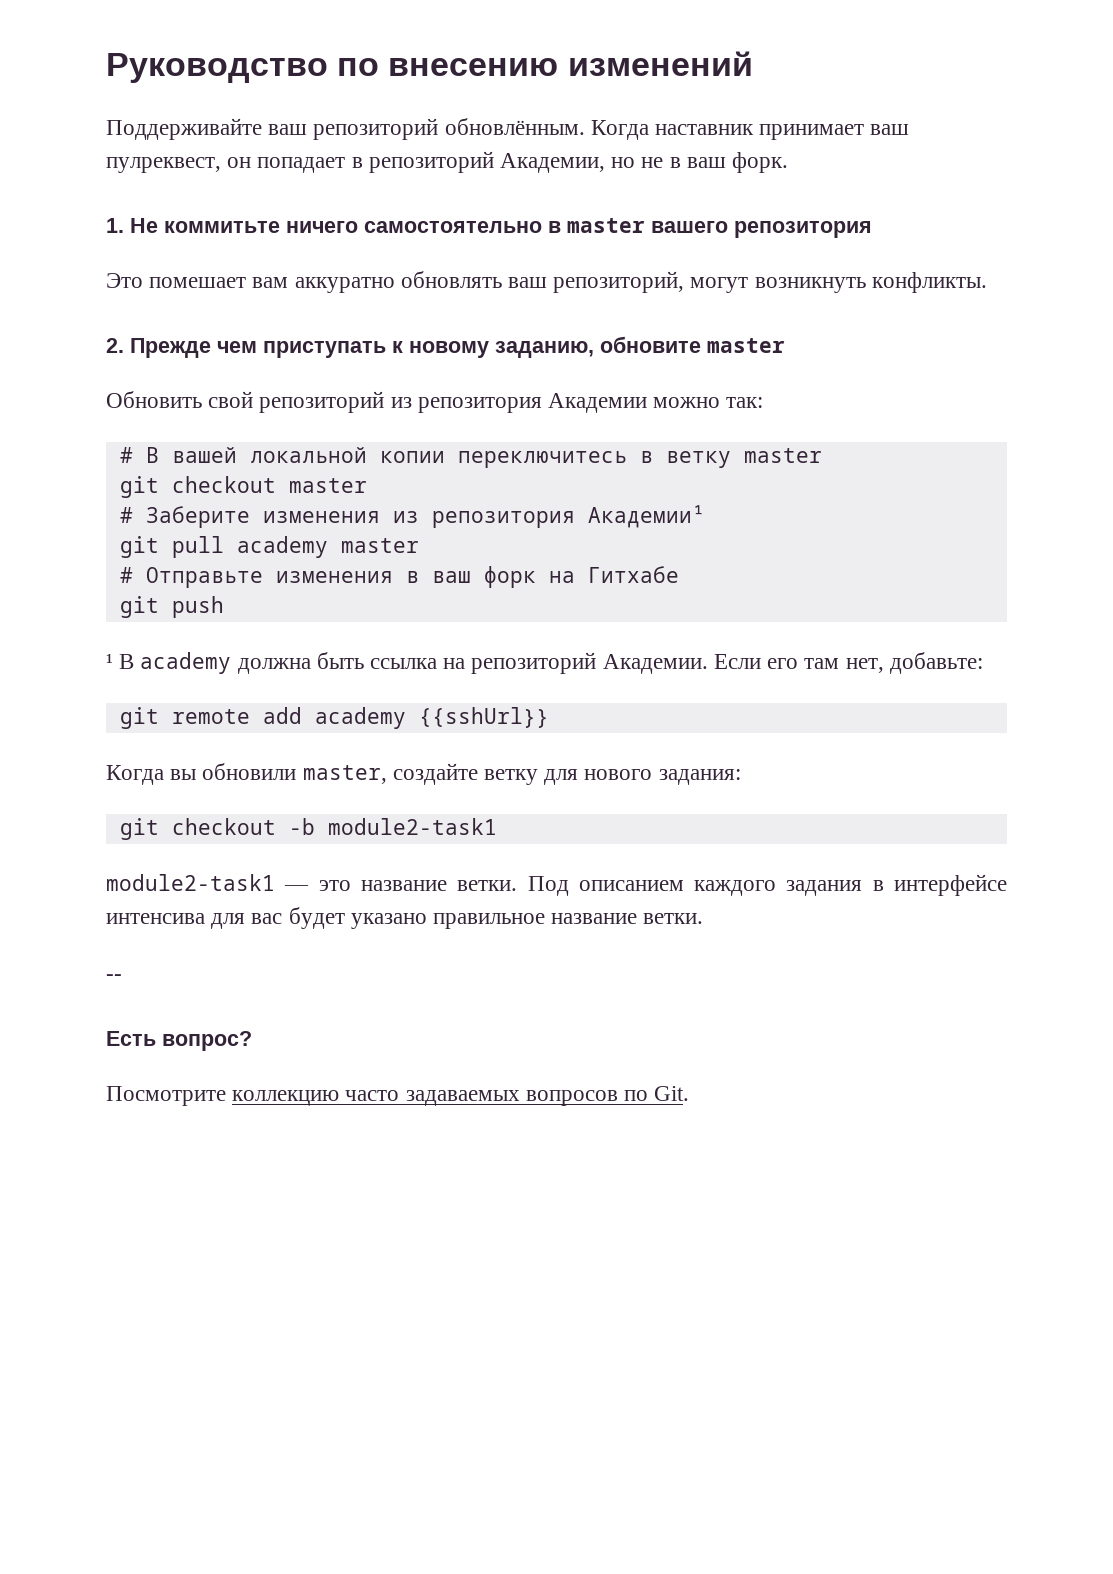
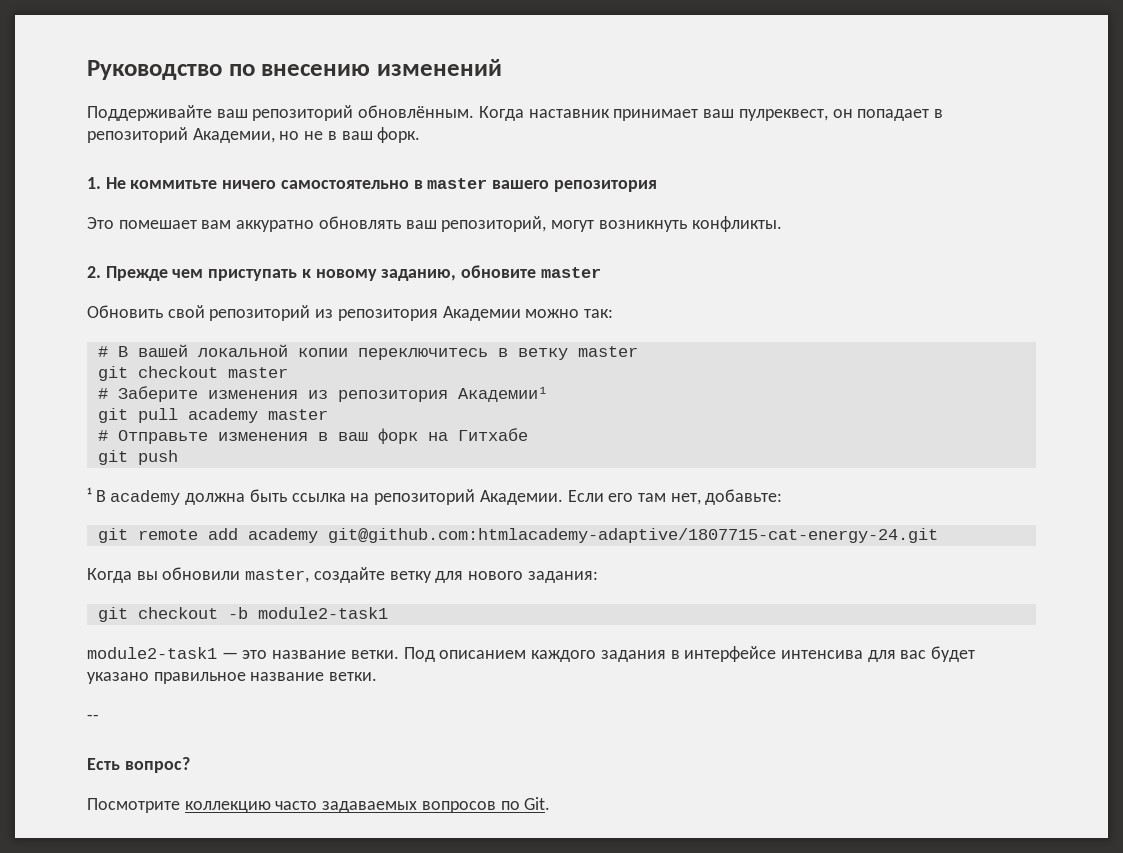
[418,707,549,728] {{sshUrl}} -> [327,528,938,543] git@github.com:htmlacademy-adaptive/1807715-cat-energy-24.git

